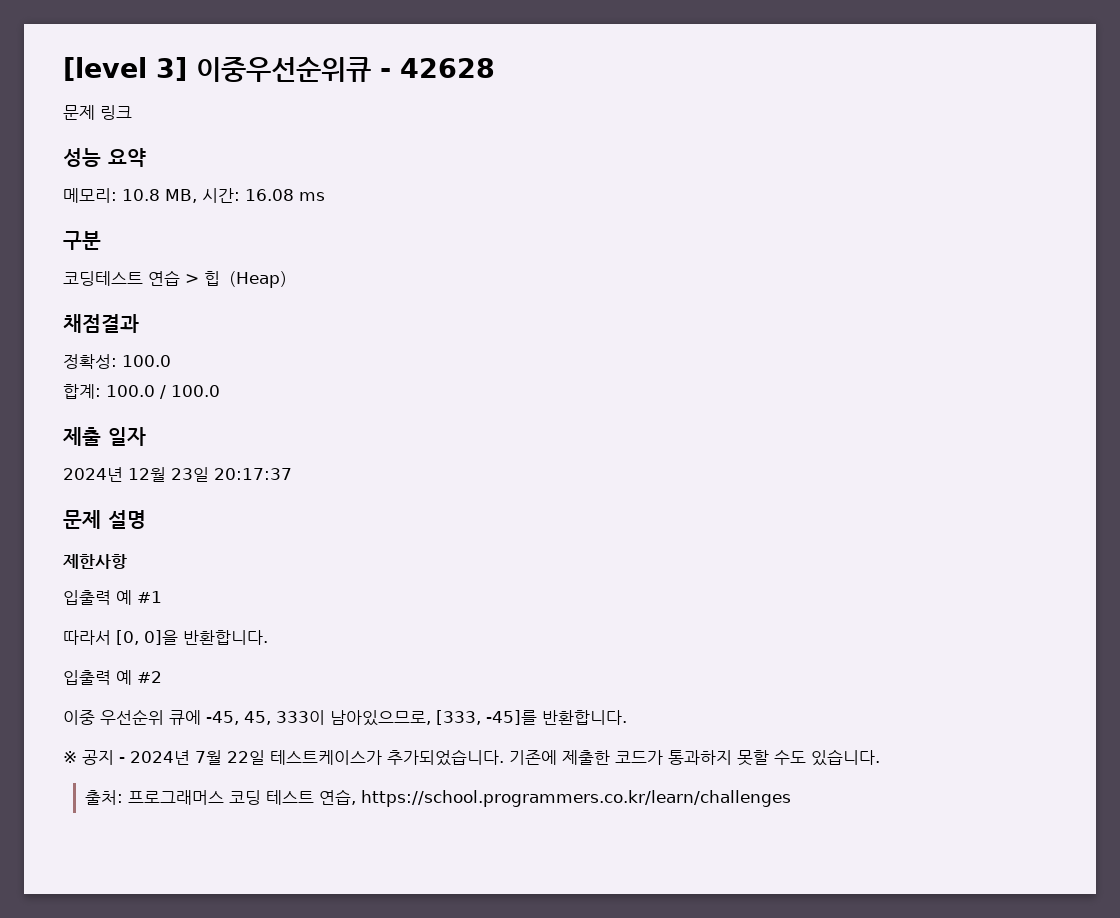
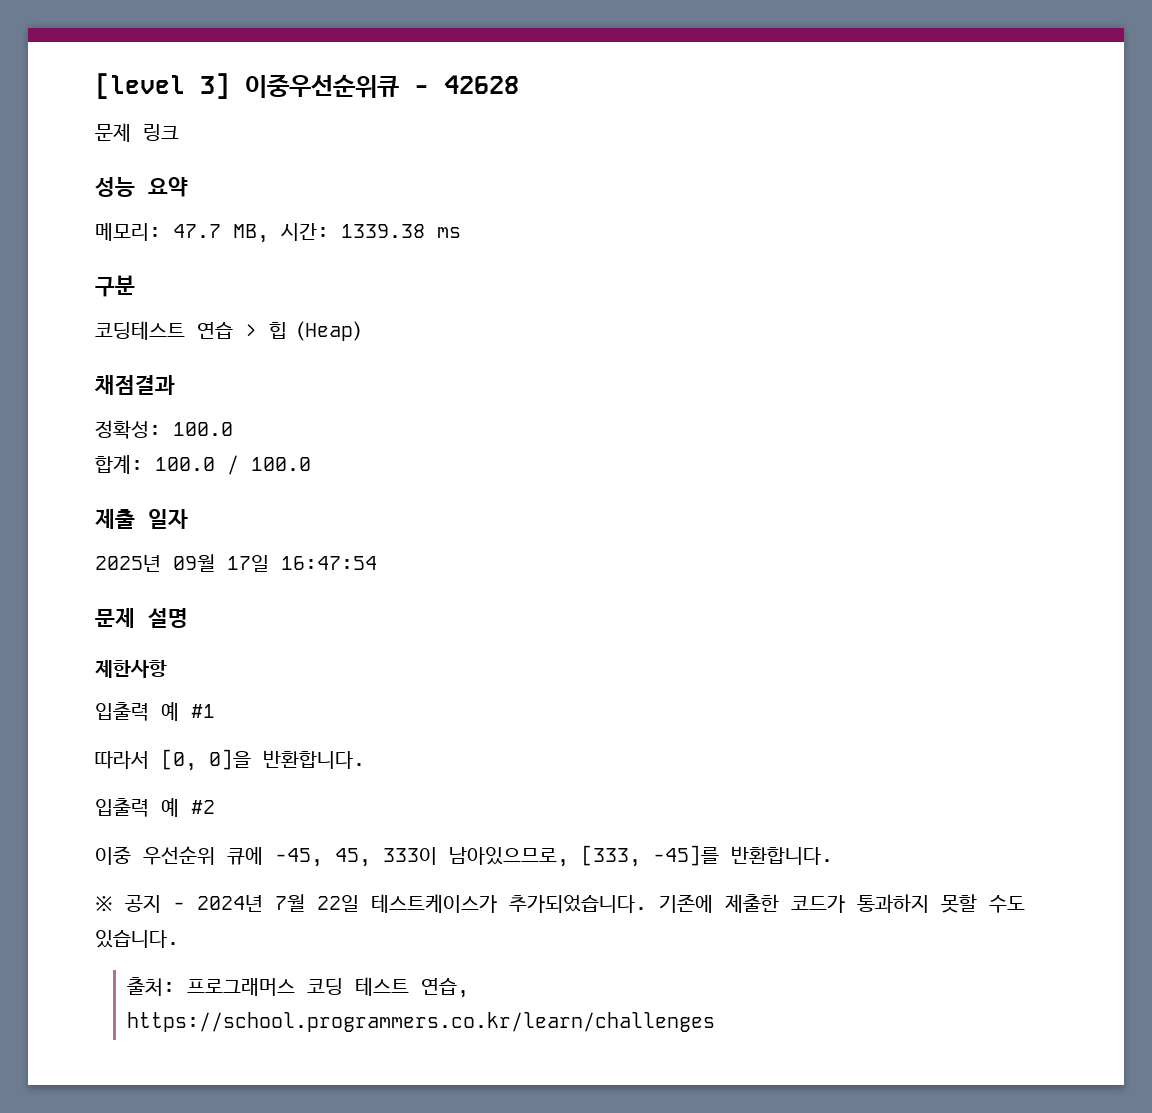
[122,189,160,201] 10.8 -> [173,224,221,238] 47.7
[245,189,294,201] 16.08 -> [341,224,425,238] 1339.38
[63,467,292,482] 2024년 12월 23일 20:17:37 -> [95,554,377,572] 2025년 09월 17일 16:47:54

